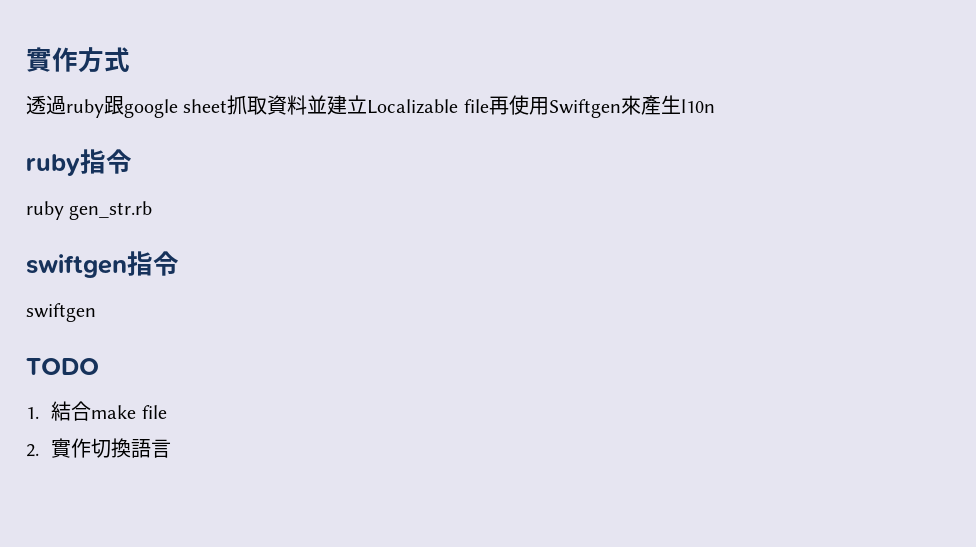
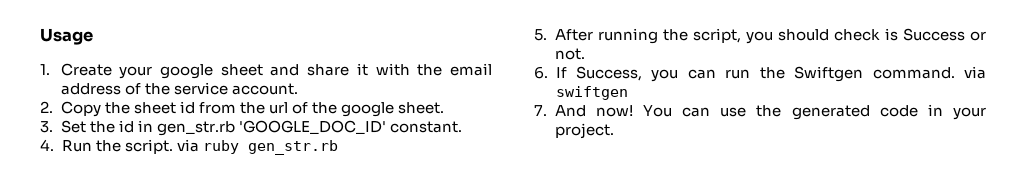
[26,47,130,73] [26,95,715,118] [26,149,132,176] [26,201,153,220] [26,251,179,278] [26,303,96,322] [26,358,99,375] [26,401,167,421] [26,438,172,458] 實作方式 // 透過ruby跟google sheet抓取資料並建立Localizable file再使用Swiftgen來產生l10n // ruby指令 // ruby gen_str.rb // swiftgen指令 // swiftgen // TODO // 1.結合make file // 2.實作切換語言 -> [40,28,93,45] [40,63,492,79] [60,82,298,95] [40,101,445,117] [40,120,462,136] [40,139,338,155] [534,28,986,44] [554,48,585,60] [534,66,986,82] [555,86,628,100] [534,104,986,120] [554,123,614,139] Usage // 1. Create your google sheet and share it with the email address of the service account. // 2. Copy the sheet id from the url of the google sheet. // 3. Set the id in gen_str.rb 'GOOGLE_DOC_ID' constant. // 4. Run the script. via ruby gen_str.rb // 5. After running the script, you should check is Success or not. // 6. If Success, you can run the Swiftgen command. via swiftgen // 7. And now! You can use the generated code in your project.

